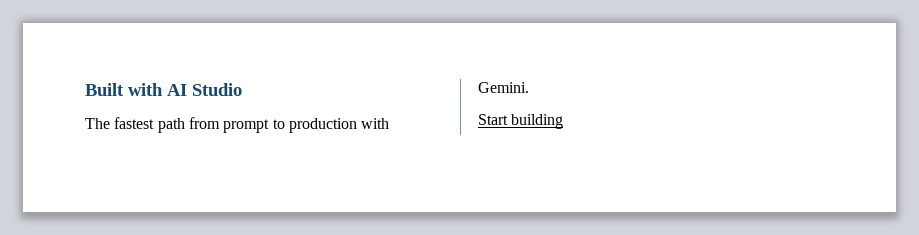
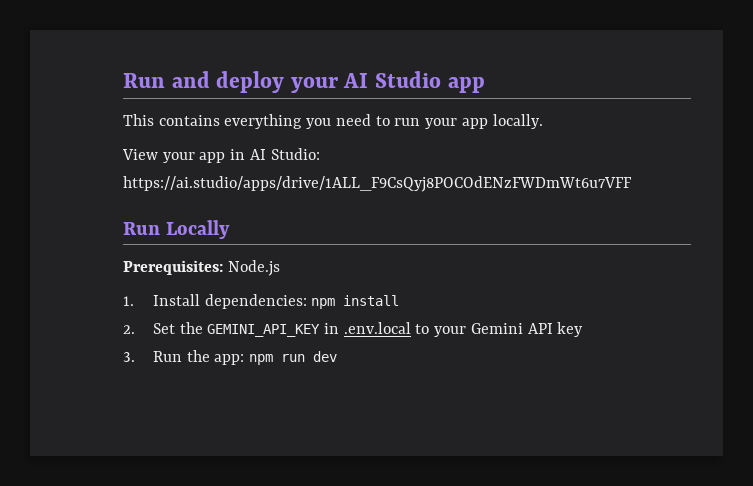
[85,83,242,96] [85,117,390,133] [478,82,529,93] [478,114,564,129] Built with AI Studio // The fastest path from prompt to production with Gemini. // Start building -> [123,71,485,93] [123,114,543,129] [122,148,320,163] [123,176,632,192] [123,220,230,239] [123,260,280,276] [123,294,400,309] [123,322,584,337] [123,350,338,365] Run and deploy your AI Studio app // This contains everything you need to run your app locally. // View your app in AI Studio: https://ai.studio/apps/drive/1ALL_F9CsQyj8POCOdENzFWDmWt6u7VFF // Run Locally // Prerequisites: Node.js // 1. Install dependencies: npm install // 2. Set the GEMINI_API_KEY in .env.local to your Gemini API key // 3. Run the app: npm run dev

